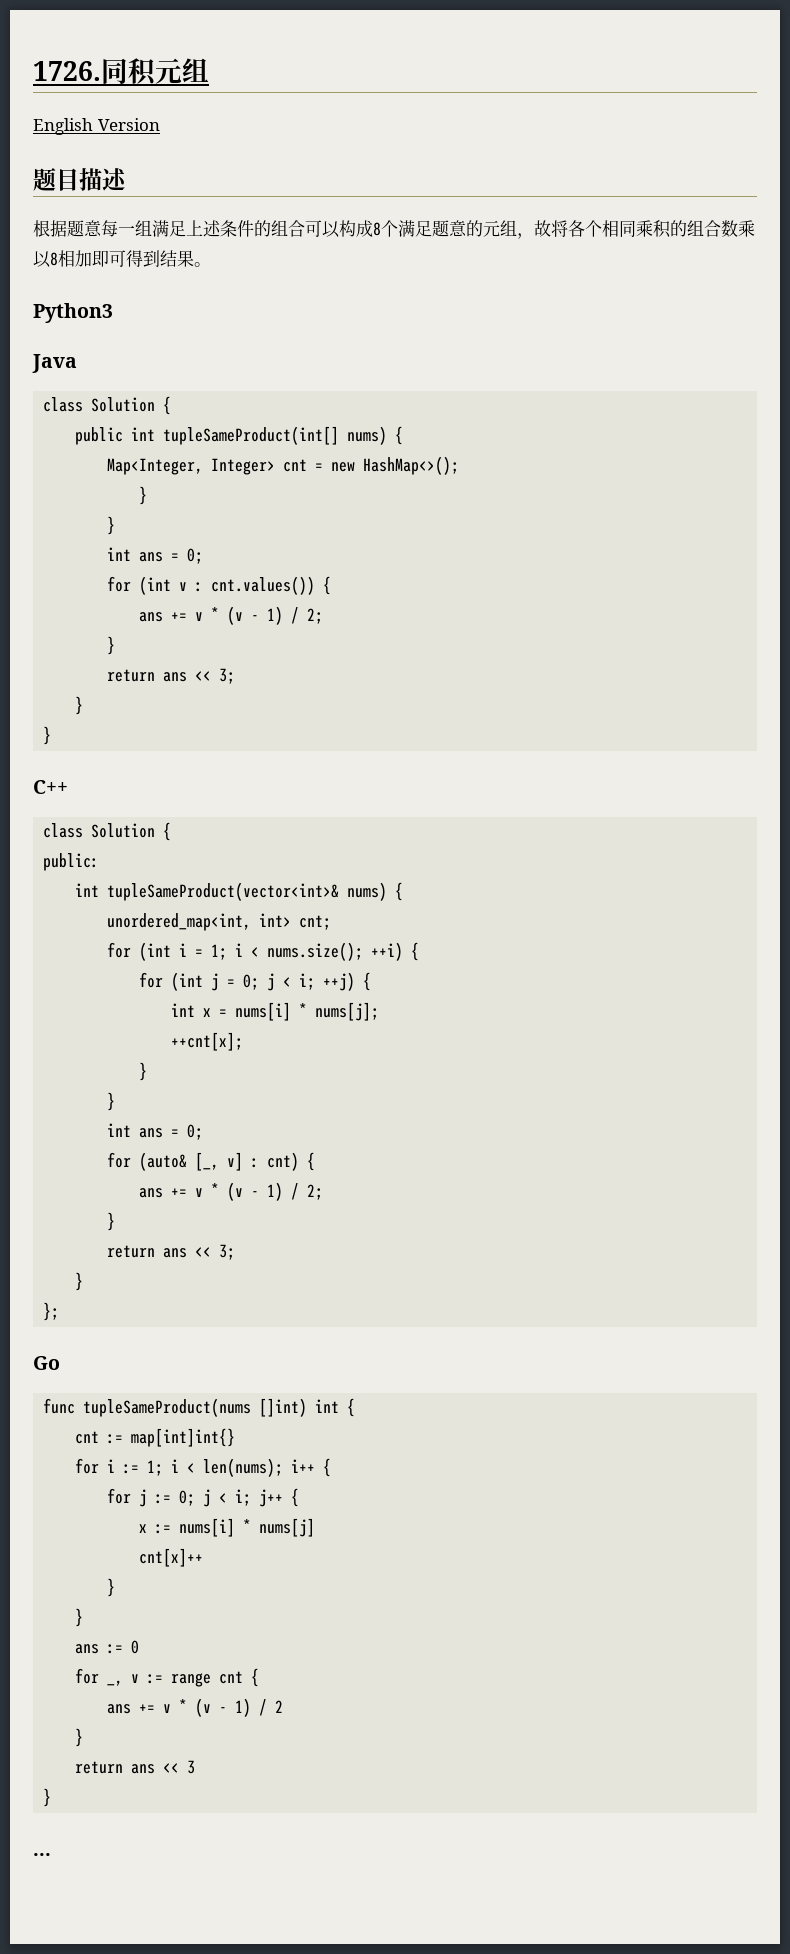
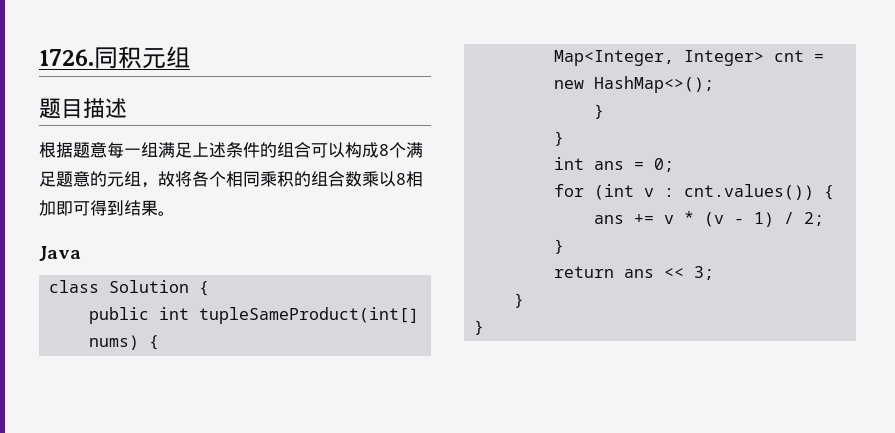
[33,118,160,135] // English Version -> (190, 57) none
[33,303,113,323] // Python3 -> (175, 213) none
[33,780,68,794] [43,822,172,841] [43,853,100,871] [75,882,404,901] [107,913,332,931] [107,942,420,961] [139,972,372,991] [171,1002,380,1021] [171,1032,244,1051] [139,1062,148,1081] [107,1092,116,1111] [107,1123,204,1140] [107,1152,316,1171] [139,1182,324,1201] [107,1212,116,1231] [107,1244,236,1260] [75,1272,84,1291] [43,1302,60,1321] [33,1356,60,1370] [43,1398,356,1417] [75,1428,236,1447] [75,1458,332,1477] [107,1488,300,1507] [139,1518,316,1537] [139,1548,204,1567] [107,1578,116,1597] [75,1608,84,1627] [75,1640,140,1654] [75,1668,260,1687] [107,1698,284,1717] [75,1728,84,1747] [75,1760,196,1774] [43,1788,52,1807] [33,1853,51,1856] // C++ // class Solution { // public: // int tupleSameProduct(vector<int>& nums) { // unordered_map<int, int> cnt; // for (int i = 1; i < nums.size(); ++i) { // for (int j = 0; j < i; ++j) { // int x = nums[i] * nums[j]; // ++cnt[x]; // } // } // int ans = 0; // for (auto& [_, v] : cnt) { // ans += v * (v - 1) / 2; // } // return ans << 3; // } // }; // Go // func tupleSameProduct(nums []int) int { // cnt := map[int]int{} // for i := 1; i < len(nums); i++ { // for j := 0; j < i; j++ { // x := nums[i] * nums[j] // cnt[x]++ // } // } // ans := 0 // for _, v := range cnt { // ans += v * (v - 1) / 2 // } // return ans << 3 // } // ... -> (485, 327) none

